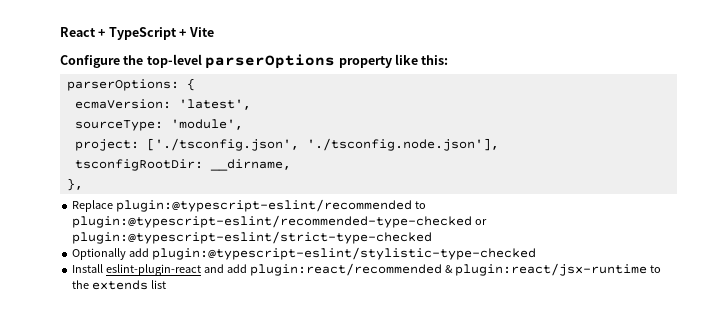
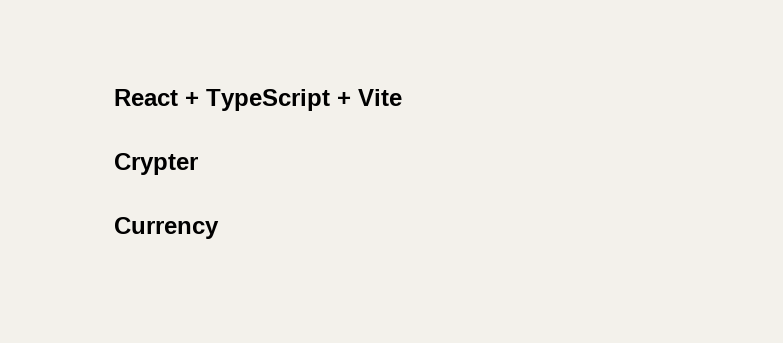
[60,54,449,69] [66,78,195,91] [74,99,251,110] [74,119,243,131] [74,138,499,151] [74,159,291,171] [66,178,83,191] [72,199,427,212] [72,215,488,228] [72,231,433,244] [72,247,537,260] [72,263,661,276] [72,280,167,290] Configure the top-level parserOptions property like this: // parserOptions: { // ecmaVersion: 'latest', // sourceType: 'module', // project: ['./tsconfig.json', './tsconfig.node.json'], // tsconfigRootDir: __dirname, // }, // Replace plugin:@typescript-eslint/recommended to plugin:@typescript-eslint/recommended-type-checked or plugin:@typescript-eslint/strict-type-checked // Optionally add plugin:@typescript-eslint/stylistic-type-checked // Install eslint-plugin-react and add plugin:react/recommended & plugin:react/jsx-runtime to the extends list -> [114,153,198,175] [114,217,219,239] Crypter // Currency

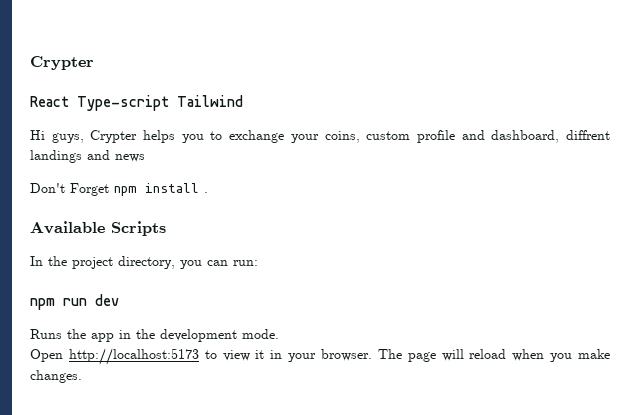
[114,89,402,111] [114,153,198,175] [114,217,219,239] React + TypeScript + Vite // Crypter // Currency -> [30,56,94,70] [30,95,243,111] [30,130,610,143] [30,150,145,163] [30,183,208,196] [30,221,166,236] [30,256,258,269] [30,294,119,310] [30,329,279,342] [30,348,610,365] [30,370,82,383] Crypter // React Type-script Tailwind // Hi guys, Crypter helps you to exchange your coins, custom profile and dashboard, diffrent landings and news // Don't Forget npm install . // Available Scripts // In the project directory, you can run: // npm run dev // Runs the app in the development mode. // Open http://localhost:5173 to view it in your browser. The page will reload when you make changes.

